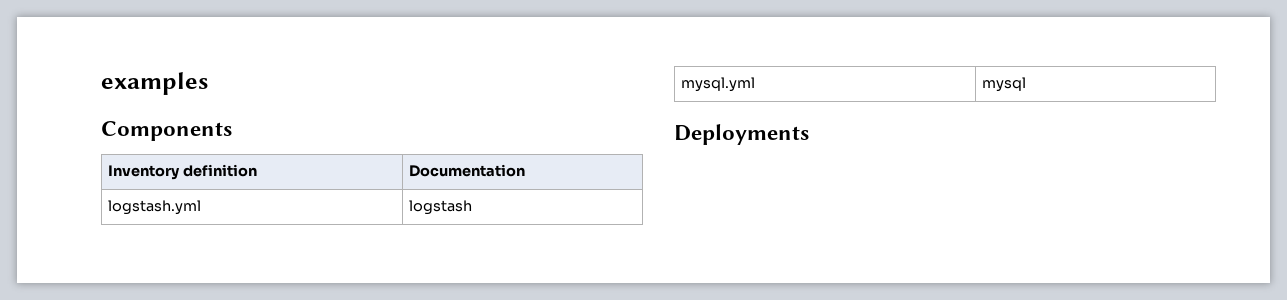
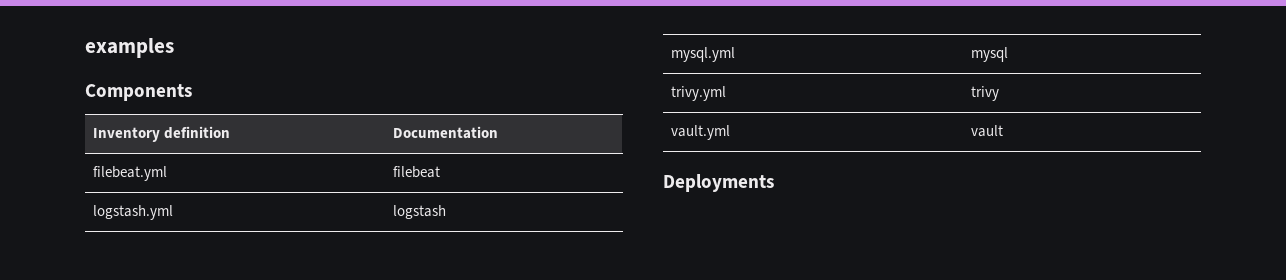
(525, 170) none -> [93,166,168,181] [393,166,441,178] // filebeat.yml | filebeat
(1026, 84) none -> [671,86,727,101] [971,86,1000,101] [671,125,731,140] [971,125,1004,137] // trivy.yml | trivy // vault.yml | vault

